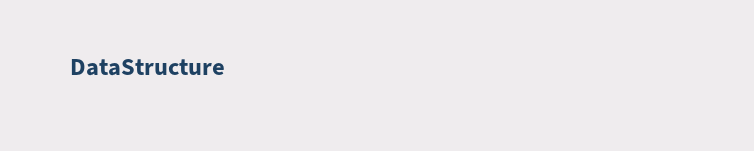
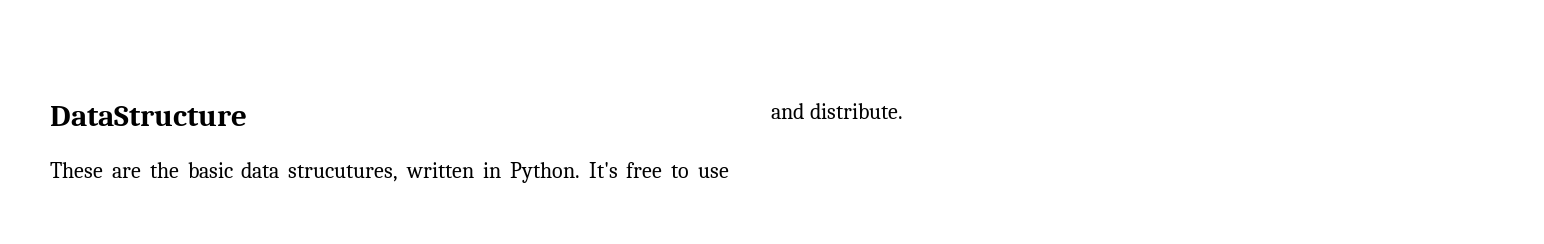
(225, 67) none -> [50,162,730,183] [771,103,903,119] // These are the basic data strucutures, written in Python. It's free to use and distribute.

